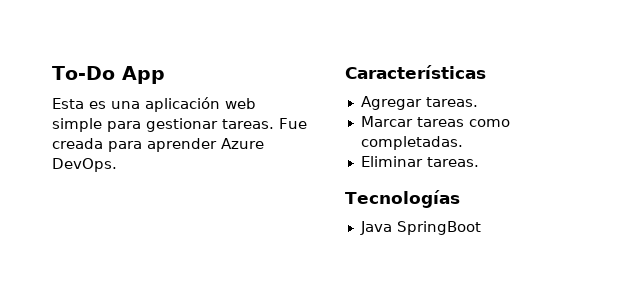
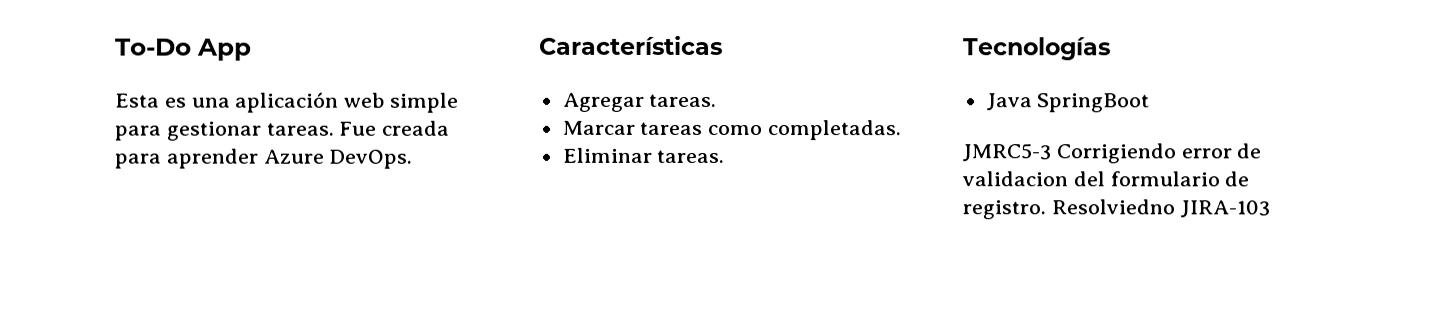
(481, 228) none -> [962,143,1263,164] [962,171,1250,187] [962,199,1270,220] // JMRC5-3 Corrigiendo error de validacion del formulario de registro. Resolviedno JIRA-103

